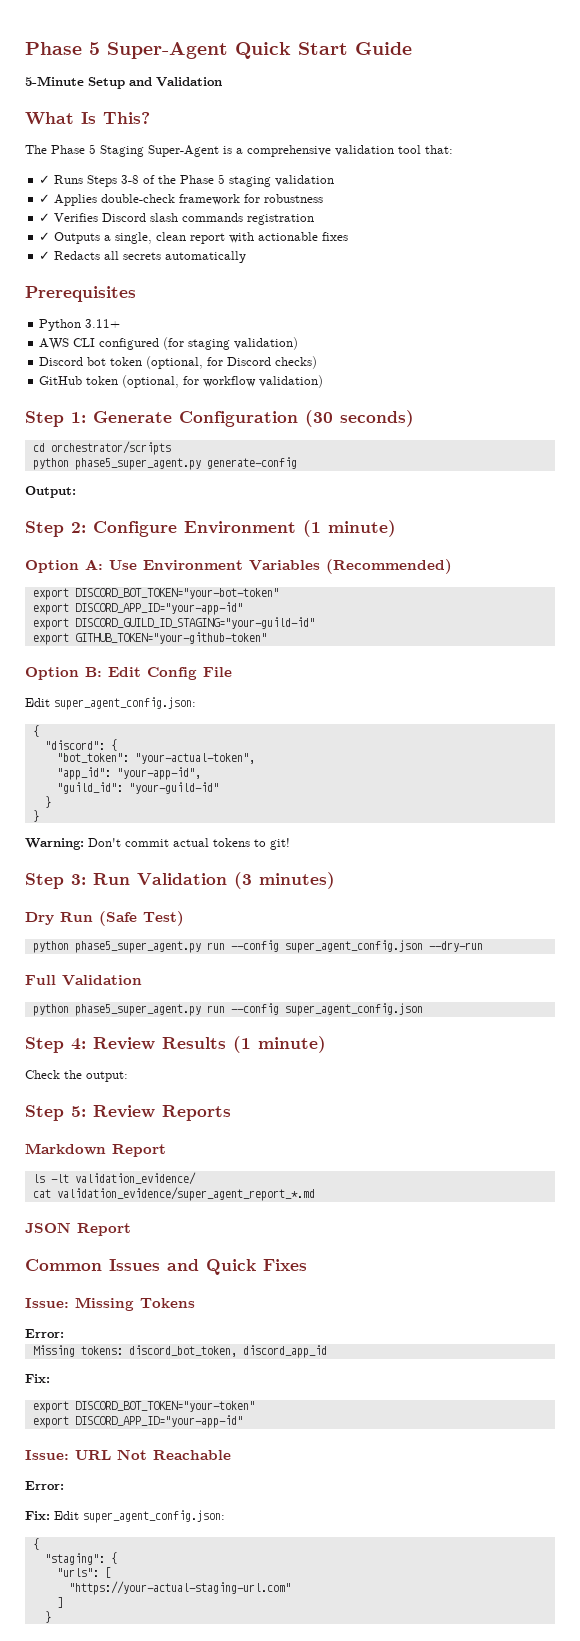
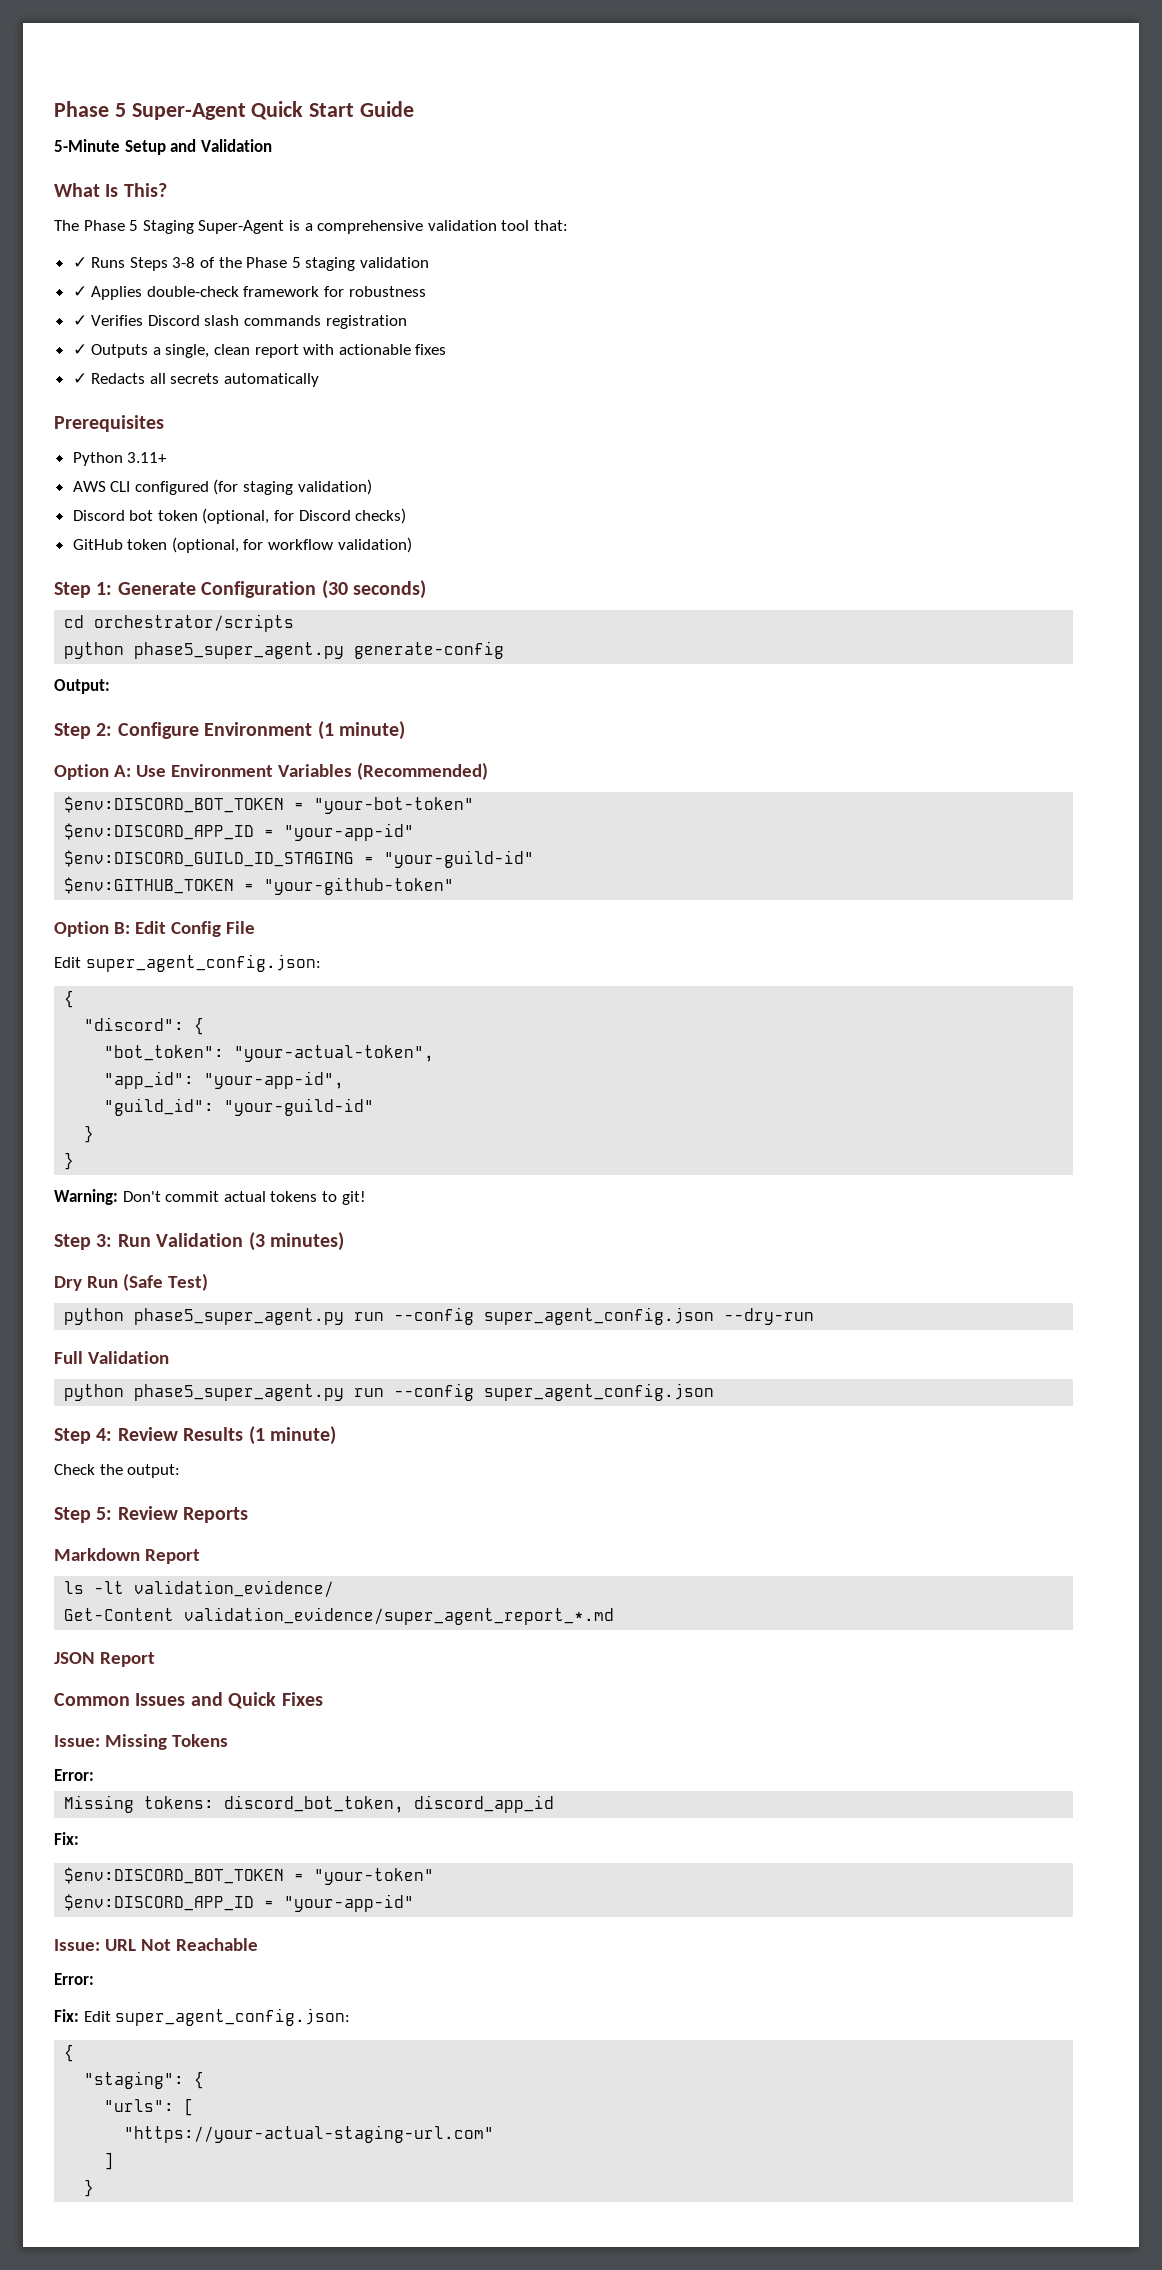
[32,588,279,600] [32,602,243,615] [32,617,315,630] [32,632,267,645] export DISCORD_BOT_TOKEN="your-bot-token" // export DISCORD_APP_ID="your-app-id" // export DISCORD_GUILD_ID_STAGING="your-guild-id" // export GITHUB_TOKEN="your-github-token" -> [64,796,475,814] [64,823,415,841] [64,850,535,868] [64,877,455,895] $env:DISCORD_BOT_TOKEN = "your-bot-token" // $env:DISCORD_APP_ID = "your-app-id" // $env:DISCORD_GUILD_ID_STAGING = "your-guild-id" // $env:GITHUB_TOKEN = "your-github-token"
[32,1189,51,1198] cat -> [64,1608,175,1621] Get-Content
[32,1401,255,1413] [32,1415,243,1428] export DISCORD_BOT_TOKEN="your-token" // export DISCORD_APP_ID="your-app-id" -> [64,1867,435,1885] [64,1894,415,1912] $env:DISCORD_BOT_TOKEN = "your-token" // $env:DISCORD_APP_ID = "your-app-id"

